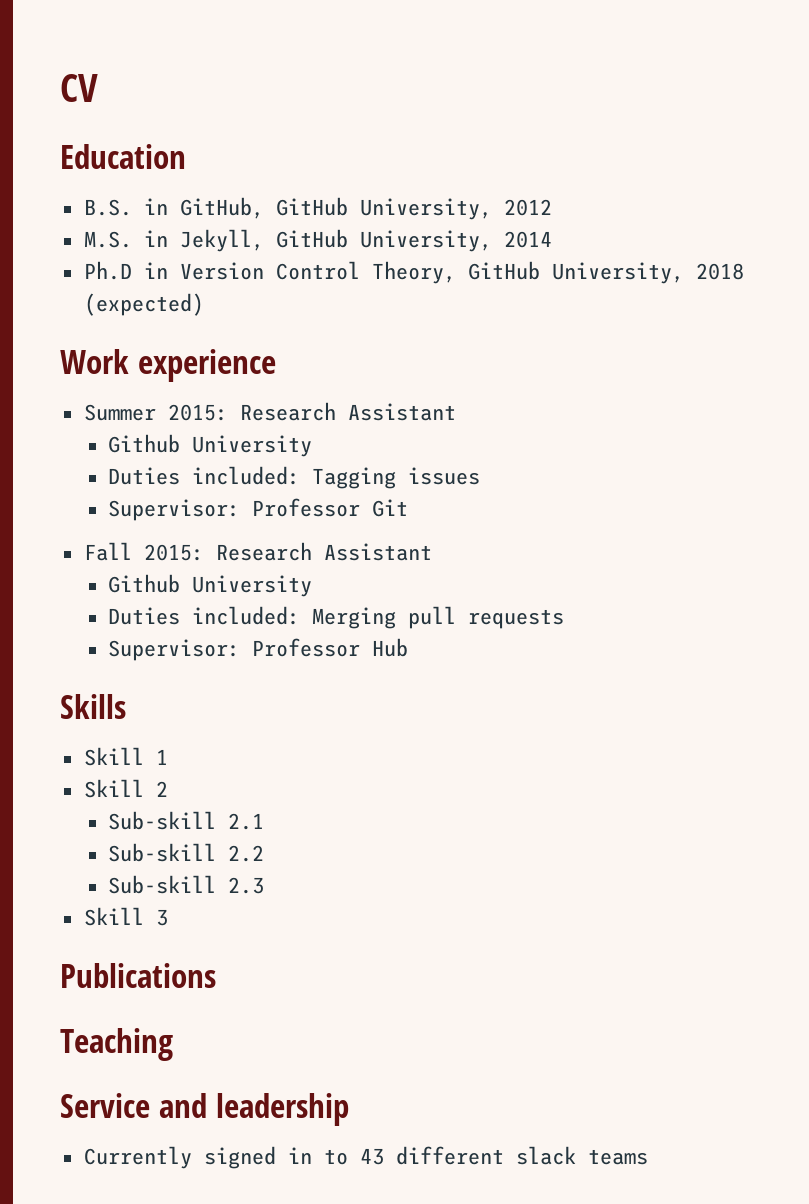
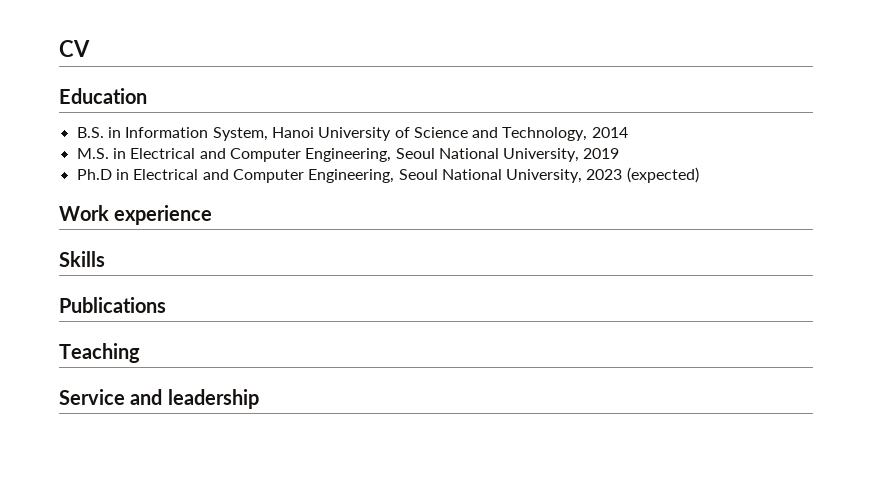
[179,197,552,220] [83,229,552,252] [83,261,744,284] [83,293,204,316] [60,349,276,382] [83,402,456,421] [108,434,313,457] [108,466,481,489] [108,498,409,521] [83,542,432,561] [108,574,313,597] [108,606,565,629] [108,638,409,661] [60,694,126,719] [83,747,168,766] [83,779,168,798] [108,811,265,830] [108,843,265,862] [108,875,265,894] [83,907,168,926] GitHub, GitHub University, 2012 // M.S. in Jekyll, GitHub University, 2014 // Ph.D in Version Control Theory, GitHub University, 2018 (expected) // Work experience // Summer 2015: Research Assistant // Github University // Duties included: Tagging issues // Supervisor: Professor Git // Fall 2015: Research Assistant // Github University // Duties included: Merging pull requests // Supervisor: Professor Hub // Skills // Skill 1 // Skill 2 // Sub-skill 2.1 // Sub-skill 2.2 // Sub-skill 2.3 // Skill 3 -> [125,127,628,141] [76,148,620,162] [76,167,699,183] [59,205,213,225] [59,251,105,267] Information System, Hanoi University of Science and Technology, 2014 // M.S. in Electrical and Computer Engineering, Seoul National University, 2019 // Ph.D in Electrical and Computer Engineering, Seoul National University, 2023 (expected) // Work experience // Skills
[83,1146,648,1169] // Currently signed in to 43 different slack teams -> (259, 399) none

